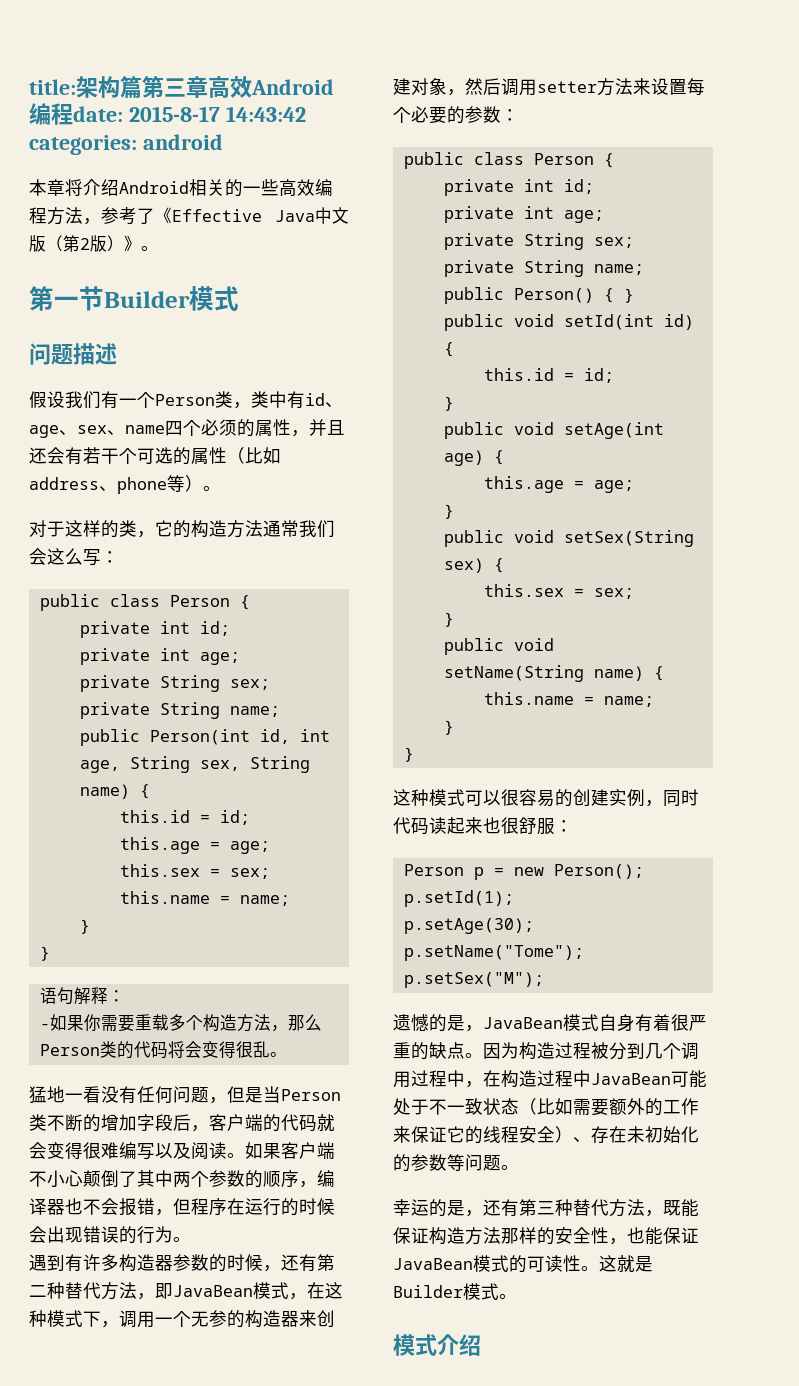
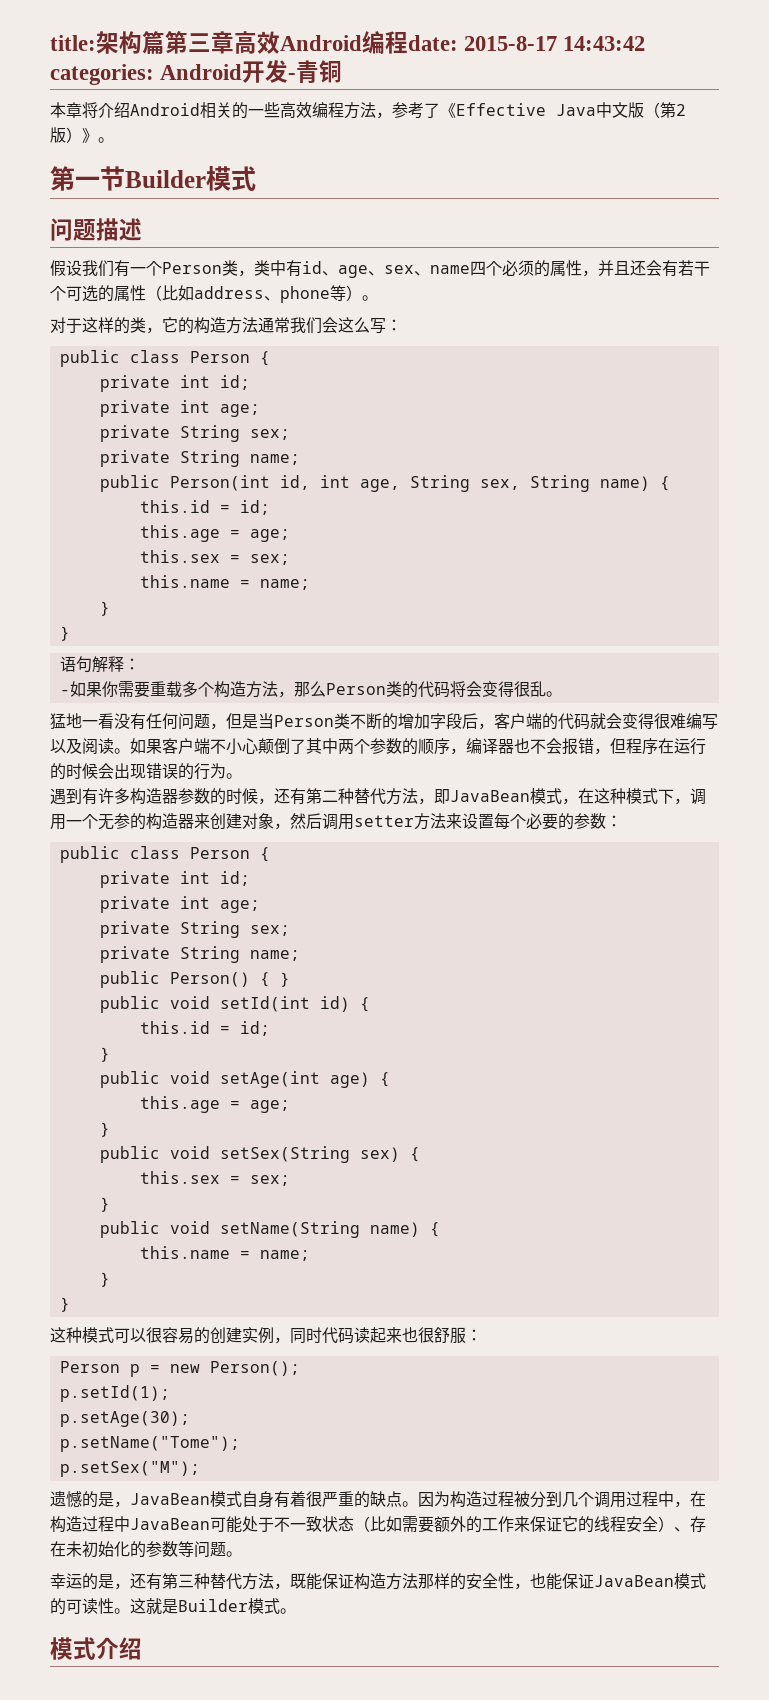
[142,134,223,150] android -> [160,60,343,84] Android开发-青铜

